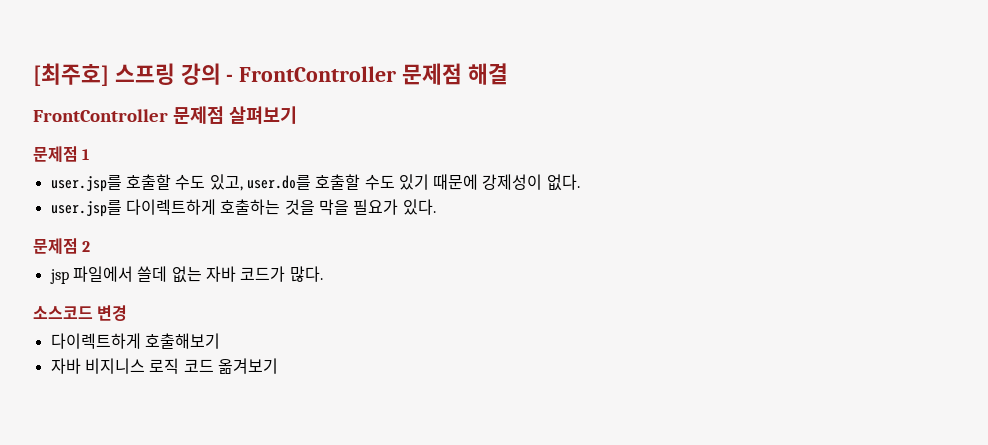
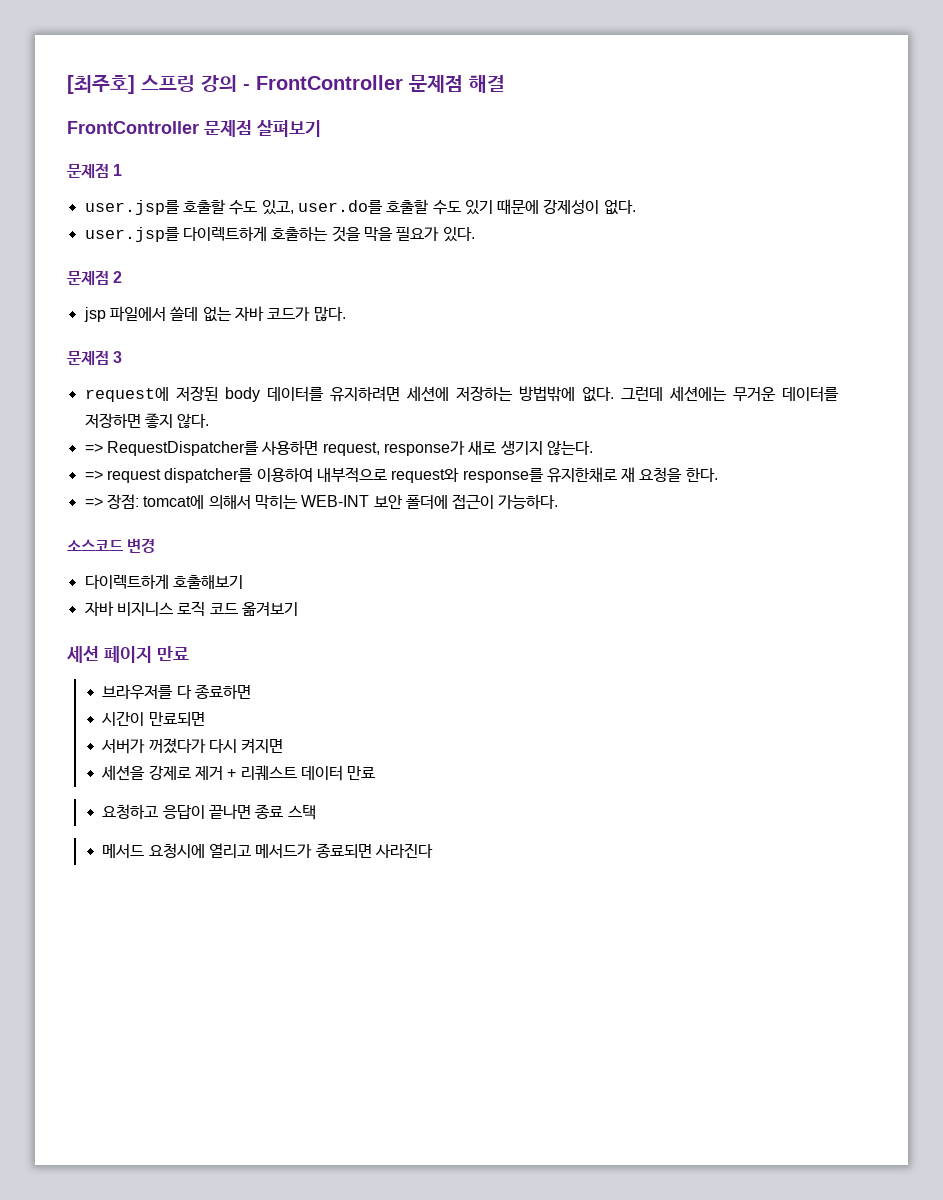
(323, 274) none -> [67,350,123,365] [84,386,839,402] [84,413,210,428] [84,440,593,456] [84,467,718,483] [84,494,559,509] // 문제점 3 // request에 저장된 body 데이터를 유지하려면 세션에 저장하는 방법밖에 없다. 그런데 세션에는 무거운 데이터를 저장하면 좋지 않다. // => RequestDispatcher를 사용하면 request, response가 새로 생기지 않는다. // => request dispatcher를 이용하여 내부적으로 request와 response를 유지한채로 재 요청을 한다. // => 장점: tomcat에 의해서 막히는 WEB-INT 보안 폴더에 접근이 가능하다.
(278, 366) none -> [67,646,189,663] [102,684,252,700] [102,711,205,726] [101,738,284,754] [101,765,376,781] [102,804,316,820] [102,843,433,858] // 세션 페이지 만료 // 브라우저를 다 종료하면 // 시간이 만료되면 // 서버가 꺼졌다가 다시 켜지면 // 세션을 강제로 제거 + 리퀘스트 데이터 만료 // 요청하고 응답이 끝나면 종료 스택 // 메서드 요청시에 열리고 메서드가 종료되면 사라진다

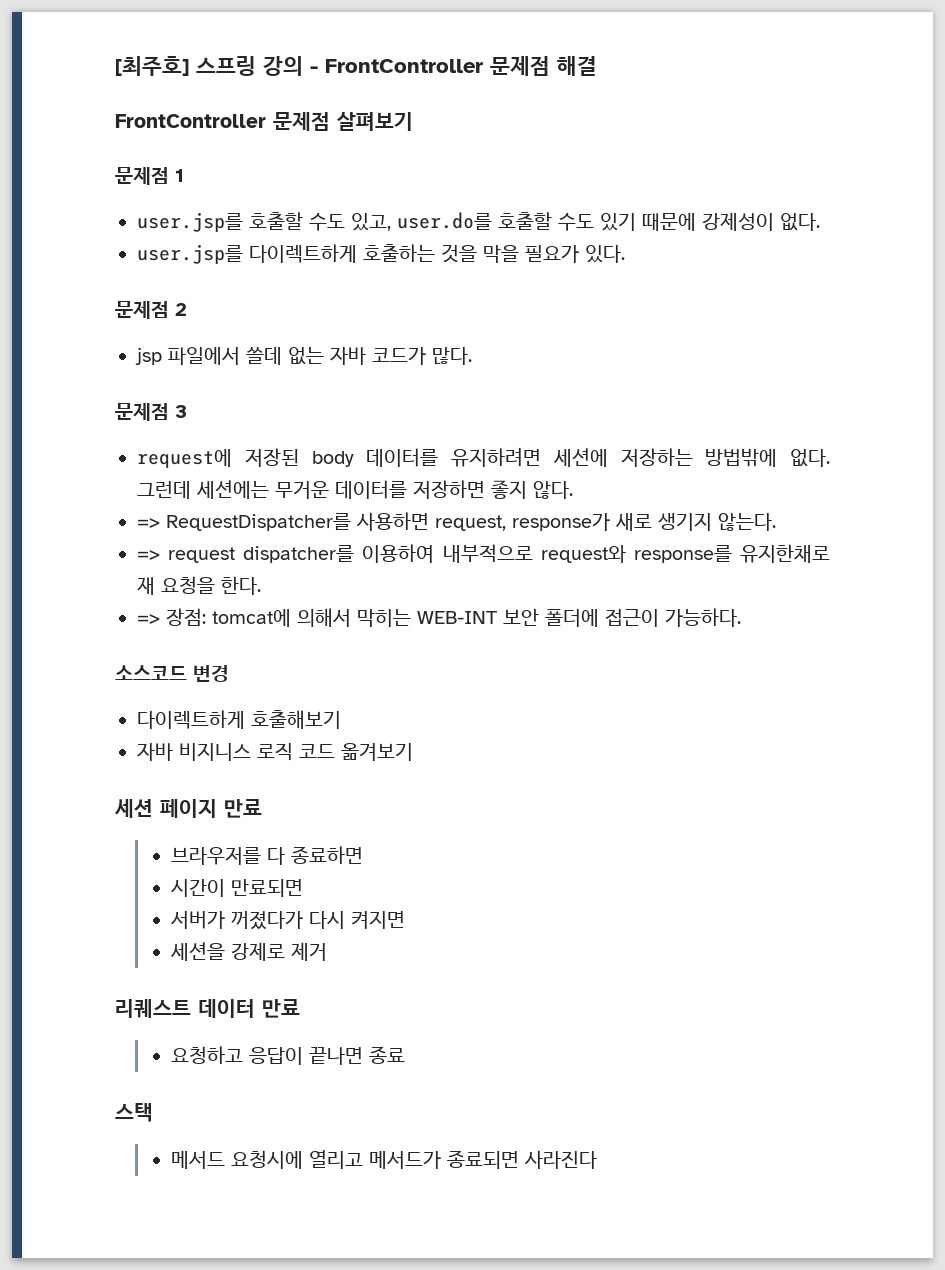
[227,769,237,778] + -> (328, 951) //
(284, 811) none -> (406, 1055) //

